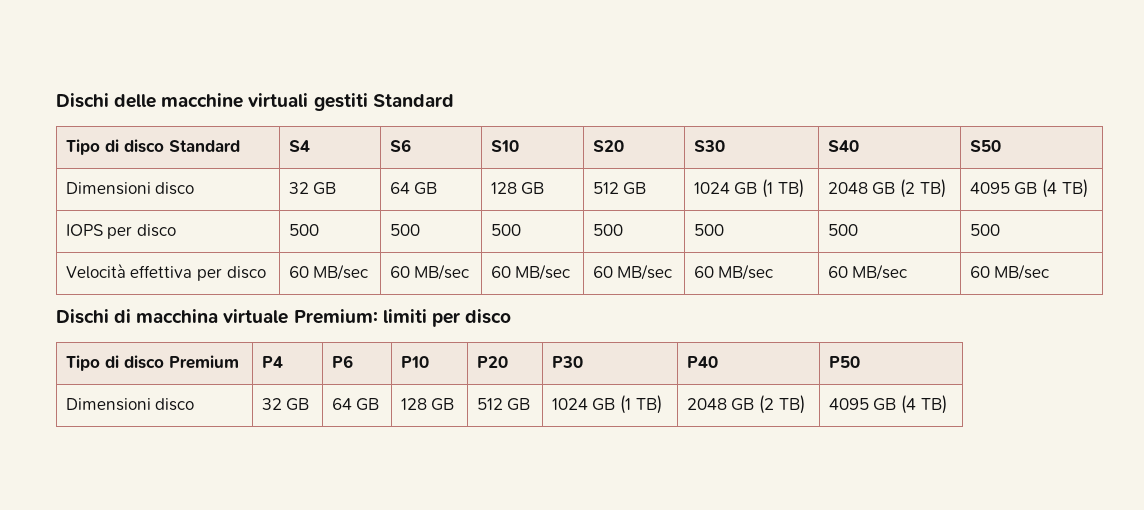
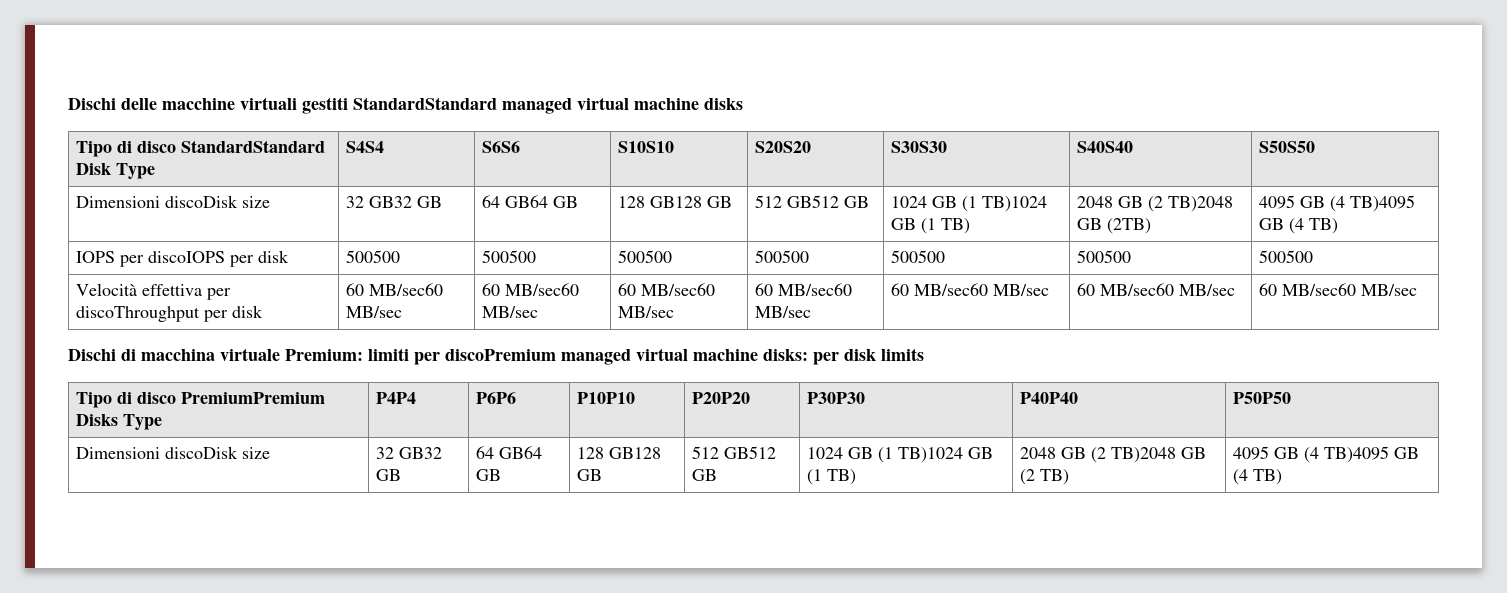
[372,94,454,107] [65,139,240,155] [288,140,310,152] [389,139,411,152] [490,140,519,152] [592,140,624,152] [693,140,725,152] [827,140,859,152] [969,140,1001,152] [65,182,195,195] [288,182,337,195] [389,182,438,195] [490,182,545,195] [592,182,647,195] [693,179,804,198] [827,179,946,198] [969,179,1057,198] Standard // Tipo di disco Standard | S4 | S6 | S10 | S20 | S30 | S40 | S50 // Dimensioni disco | 32 GB | 64 GB | 128 GB | 512 GB | 1024 GB (1 TB) | 2048 GB (2 TB) | 4095 GB (4 -> [353,97,743,114] [75,140,325,157] [75,163,155,179] [345,141,384,153] [481,141,520,153] [617,141,674,153] [754,141,811,153] [890,141,947,153] [1076,141,1133,153] [1258,141,1315,153] [75,195,270,208] [345,196,442,208] [481,195,578,208] [617,196,732,208] [754,195,869,208] [890,196,1047,212] [890,218,970,234] [1076,196,1233,212] [1076,218,1151,234] [1258,195,1415,212] [1258,218,1304,234] StandardStandard managed virtual machine disks // Tipo di disco StandardStandard Disk Type | S4S4 | S6S6 | S10S10 | S20S20 | S30S30 | S40S40 | S50S50 // Dimensioni discoDisk size | 32 GB32 GB | 64 GB64 GB | 128 GB128 GB | 512 GB512 GB | 1024 GB (1 TB)1024 GB (1 TB) | 2048 GB (2 TB)2048 GB (2TB) | 4095 GB (4 TB)4095 GB (4
[136,224,176,237] [288,224,319,236] [389,224,420,236] [490,224,521,236] [592,224,623,236] [693,224,724,236] [827,224,858,236] [969,224,1000,236] disco | 500 | 500 | 500 | 500 | 500 | 500 | 500 -> [147,250,289,267] [345,250,400,263] [481,250,536,263] [617,250,672,263] [754,250,809,263] [890,250,945,263] [1076,250,1131,263] [1258,250,1313,263] discoIOPS per disk | 500500 | 500500 | 500500 | 500500 | 500500 | 500500 | 500500
[226,266,266,279] [288,264,369,280] [389,264,470,280] [490,264,571,280] [592,264,673,280] [693,264,774,280] [827,264,908,280] [969,266,990,278] disco | 60 MB/sec | 60 MB/sec | 60 MB/sec | 60 MB/sec | 60 MB/sec | 60 MB/sec | 60 -> [75,305,263,322] [345,283,443,296] [345,306,402,318] [481,283,579,296] [481,306,538,318] [617,283,715,296] [617,306,674,318] [754,283,852,296] [754,306,811,318] [890,283,1049,296] [1076,283,1235,296] [1258,283,1356,296] discoThroughput per disk | 60 MB/sec60 MB/sec | 60 MB/sec60 MB/sec | 60 MB/sec60 MB/sec | 60 MB/sec60 MB/sec | 60 MB/sec60 MB/sec | 60 MB/sec60 MB/sec | 60 MB/sec60
[464,309,511,324] [65,355,239,371] [261,356,283,368] [331,355,353,368] [400,356,429,368] [476,356,508,368] [551,356,583,368] [686,356,718,368] [828,356,860,368] [65,398,195,411] [261,398,310,411] [331,398,380,411] [400,398,455,411] [476,398,531,411] [551,395,662,414] [686,395,805,414] [828,395,916,414] disco // Tipo di disco Premium | P4 | P6 | P10 | P20 | P30 | P40 | P50 // Dimensioni disco | 32 GB | 64 GB | 128 GB | 512 GB | 1024 GB (1 TB) | 2048 GB (2 TB) | 4095 GB (4 -> [445,348,924,365] [75,392,325,408] [75,414,162,430] [375,392,416,404] [475,392,516,404] [576,392,635,404] [691,392,750,404] [806,392,865,404] [1019,392,1078,404] [1232,392,1291,404] [75,446,270,459] [375,447,442,459] [375,469,401,481] [475,446,542,459] [475,469,501,481] [576,447,661,459] [576,469,602,481] [691,446,776,459] [691,469,717,481] [806,447,993,463] [806,469,856,485] [1019,447,1206,463] [1019,469,1069,485] [1232,446,1419,463] [1232,469,1248,485] discoPremium managed virtual machine disks: per disk limits // Tipo di disco PremiumPremium Disks Type | P4P4 | P6P6 | P10P10 | P20P20 | P30P30 | P40P40 | P50P50 // Dimensioni discoDisk size | 32 GB32 GB | 64 GB64 GB | 128 GB128 GB | 512 GB512 GB | 1024 GB (1 TB)1024 GB (1 TB) | 2048 GB (2 TB)2048 GB (2 TB) | 4095 GB (4 TB)4095 GB (4

